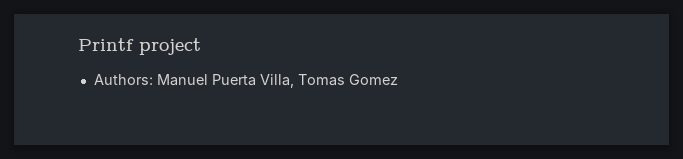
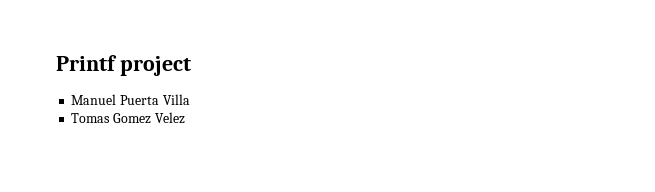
[93,74,153,85] Authors: -> (191, 66) none
[259,74,294,88] Villa, -> [162,94,190,105] Villa //
(398, 79) none -> [154,112,185,124] Velez

